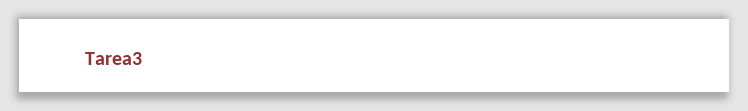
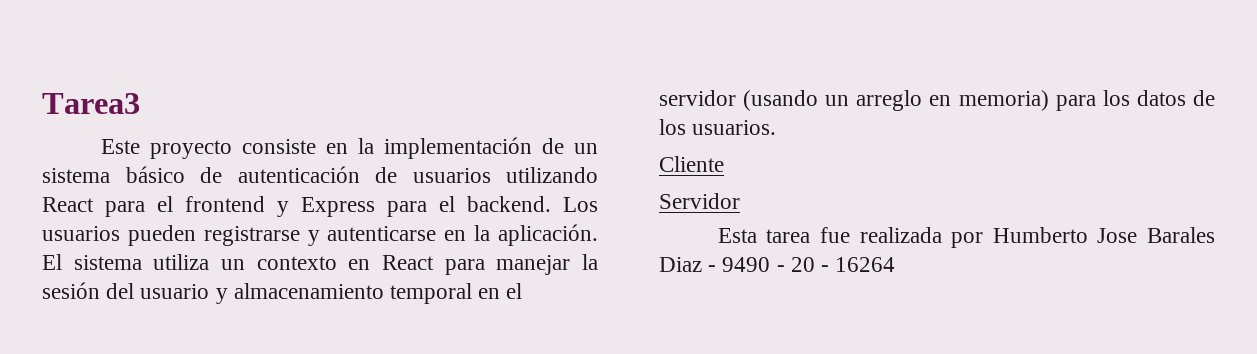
(142, 58) none -> [100,137,598,159] [42,166,598,183] [42,196,598,217] [42,224,598,246] [42,254,598,275] [42,282,523,304] [659,90,1215,111] [659,119,777,135] [659,156,724,172] [659,193,740,209] [717,227,1215,248] [659,257,896,272] // Este proyecto consiste en la implementación de un sistema básico de autenticación de usuarios utilizando React para el frontend y Express para el backend. Los usuarios pueden registrarse y autenticarse en la aplicación. El sistema utiliza un contexto en React para manejar la sesión del usuario y almacenamiento temporal en el servidor (usando un arreglo en memoria) para los datos de los usuarios. // Cliente // Servidor // Esta tarea fue realizada por Humberto Jose Barales Diaz - 9490 - 20 - 16264

